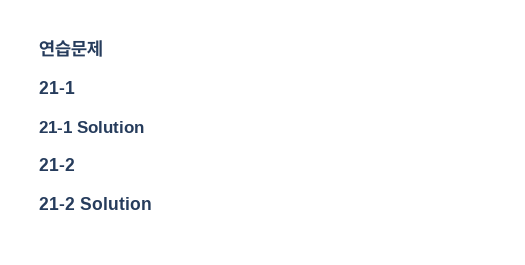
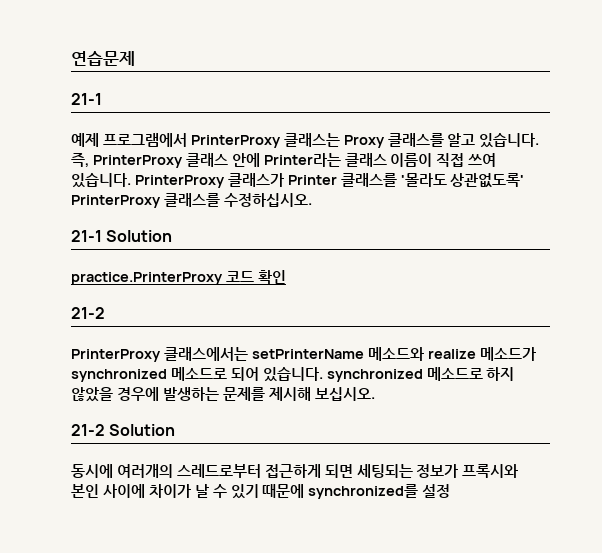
[39,121,144,133] [39,158,75,171] [39,197,152,210] 21-1 Solution // 21-2 // 21-2 Solution -> [71,133,540,148] [71,153,497,168] [71,173,525,188] [71,193,312,208] [71,230,173,242] [71,270,286,285] [71,307,105,319] [71,347,536,362] [71,367,515,382] [71,387,375,402] [71,424,176,436] [71,464,519,478] [71,484,451,499] 예제 프로그램에서 PrinterProxy 클래스는 Proxy 클래스를 알고 있습니다. 즉, PrinterProxy 클래스 안에 Printer라는 클래스 이름이 직접 쓰여 있습니다. PrinterProxy 클래스가 Printer 클래스를 '몰라도 상관없도록' PrinterProxy 클래스를 수정하십시오. // 21-1 Solution // practice.PrinterProxy 코드 확인 // 21-2 // PrinterProxy 클래스에서는 setPrinterName 메소드와 realize 메소드가 synchronized 메소드로 되어 있습니다. synchronized 메소드로 하지 않았을 경우에 발생하는 문제를 제시해 보십시오. // 21-2 Solution // 동시에 여러개의 스레드로부터 접근하게 되면 세팅되는 정보가 프록시와 본인 사이에 차이가 날 수 있기 때문에 synchronized를 설정

